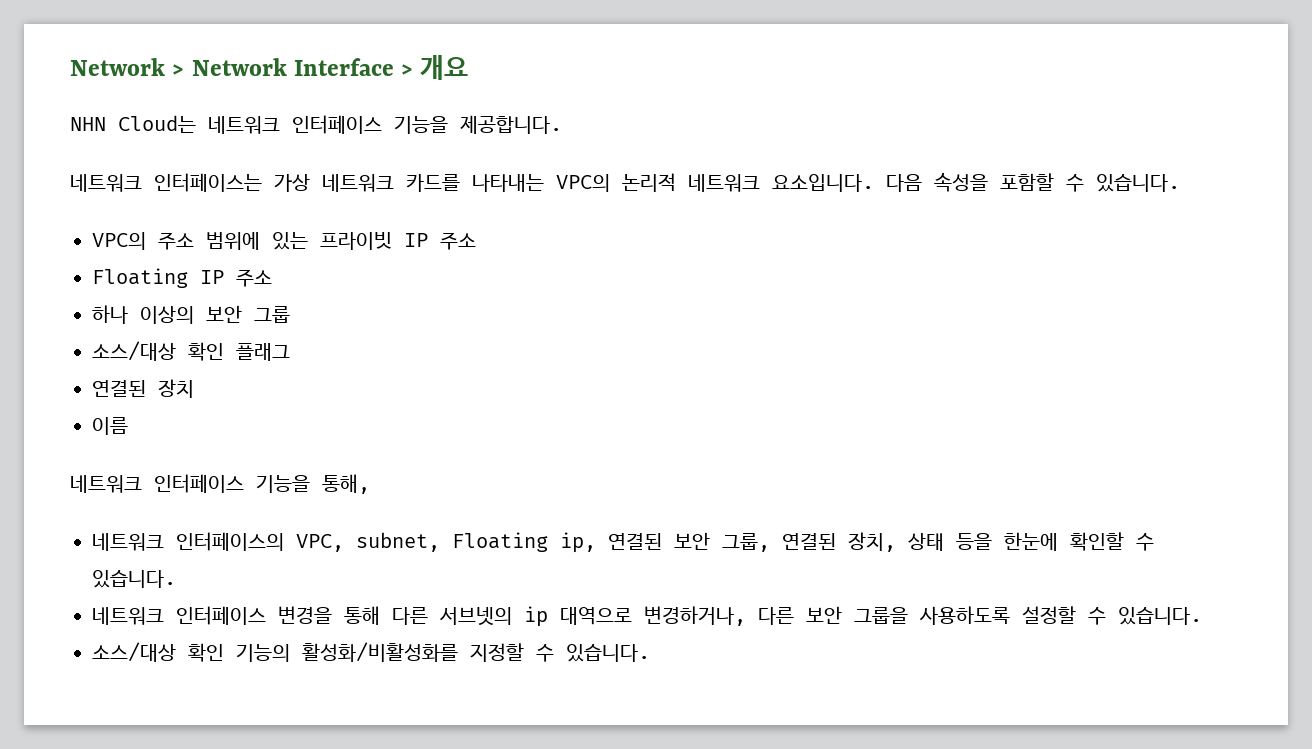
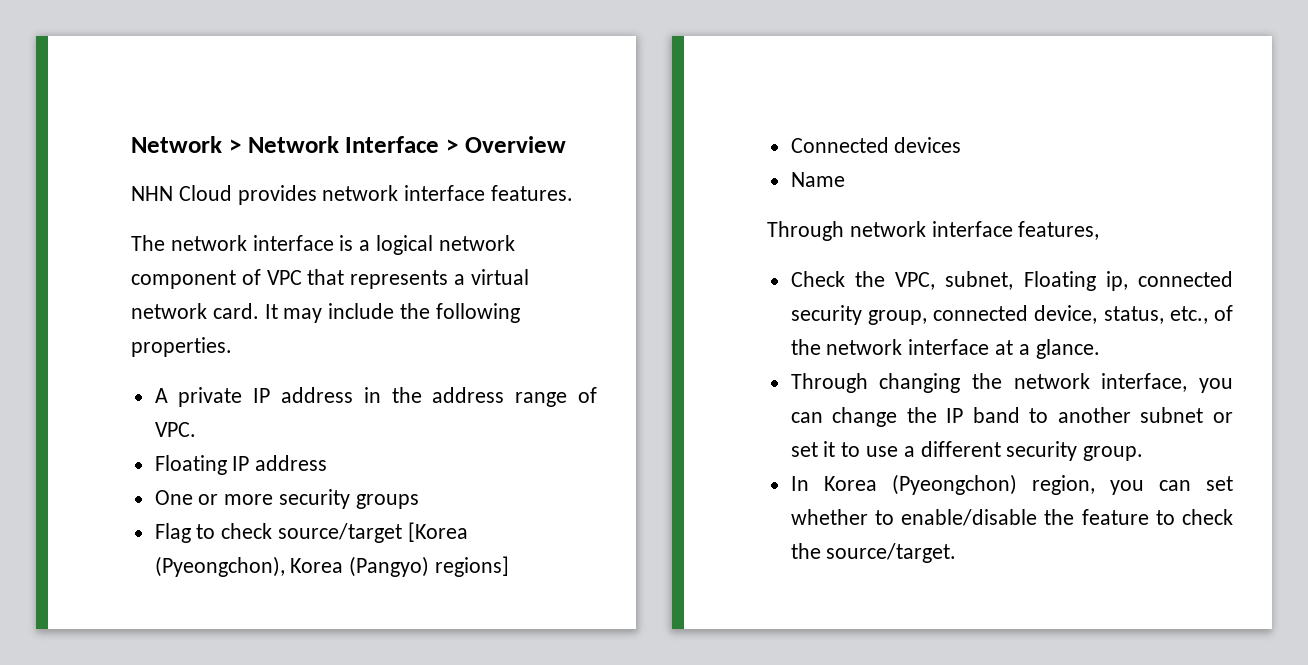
[420,55,469,80] 개요 -> [464,136,566,153] Overview
[118,115,562,134] [70,172,1180,192] [92,232,476,250] [92,268,272,288] [92,305,290,324] [92,341,290,361] [92,379,194,398] [92,417,128,435] [70,474,370,494] [92,532,1154,553] [92,570,176,588] [92,606,1202,627] [92,642,650,662] Cloud는 네트워크 인터페이스 기능을 제공합니다. // 네트워크 인터페이스는 가상 네트워크 카드를 나타내는 VPC의 논리적 네트워크 요소입니다. 다음 속성을 포함할 수 있습니다. // VPC의 주소 범위에 있는 프라이빗 IP 주소 // Floating IP 주소 // 하나 이상의 보안 그룹 // 소스/대상 확인 플래그 // 연결된 장치 // 이름 // 네트워크 인터페이스 기능을 통해, // 네트워크 인터페이스의 VPC, subnet, Floating ip, 연결된 보안 그룹, 연결된 장치, 상태 등을 한눈에 확인할 수 있습니다. // 네트워크 인터페이스 변경을 통해 다른 서브넷의 ip 대역으로 변경하거나, 다른 보안 그룹을 사용하도록 설정할 수 있습니다. // 소스/대상 확인 기능의 활성화/비활성화를 지정할 수 있습니다. -> [178,185,574,205] [131,235,515,255] [131,269,529,289] [131,303,520,323] [131,337,232,357] [154,387,597,407] [154,422,196,437] [154,455,328,475] [154,489,419,509] [154,522,468,543] [154,556,510,577] [790,137,962,153] [790,172,845,187] [767,221,1100,241] [790,271,1233,291] [790,305,1233,325] [790,339,1100,359] [790,373,1233,393] [790,407,1233,427] [790,441,1144,461] [790,474,1233,495] [790,509,1233,526] [790,543,957,563] Cloud provides network interface features. // The network interface is a logical network component of VPC that represents a virtual network card. It may include the following properties. // A private IP address in the address range of VPC. // Floating IP address // One or more security groups // Flag to check source/target [Korea (Pyeongchon), Korea (Pangyo) regions] // Connected devices // Name // Through network interface features, // Check the VPC, subnet, Floating ip, connected security group, connected device, status, etc., of the network interface at a glance. // Through changing the network interface, you can change the IP band to another subnet or set it to use a different security group. // In Korea (Pyeongchon) region, you can set whether to enable/disable the feature to check the source/target.

